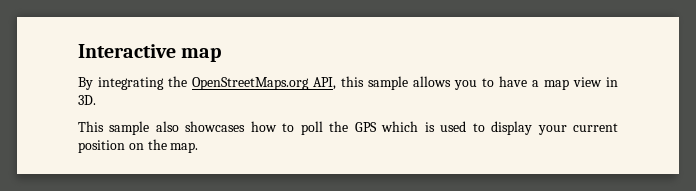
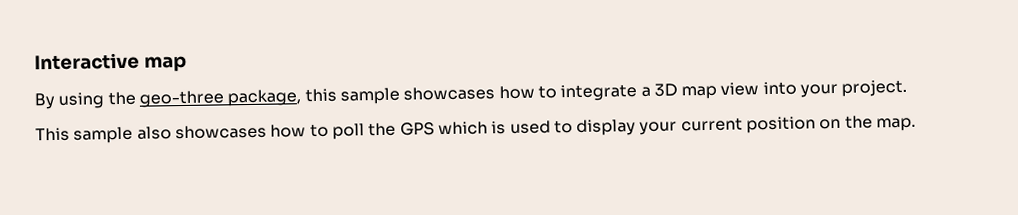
[98,76,618,90] [78,95,96,105] integrating the OpenStreetMaps.org API, this sample allows you to have a map view in 3D. -> [58,79,908,109] using the geo-three package, this sample showcases how to integrate a 3D map view into your project.

